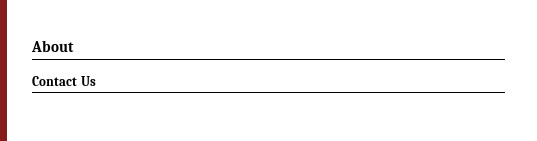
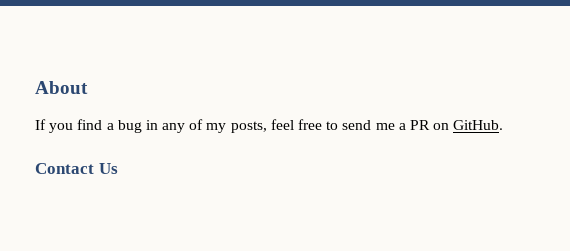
(74, 46) none -> [35,119,504,133] // If you find a bug in any of my posts, feel free to send me a PR on GitHub.

